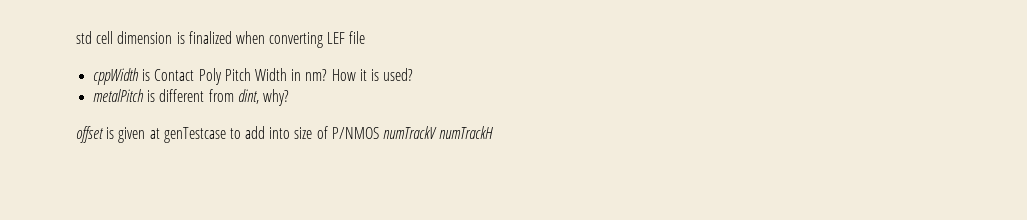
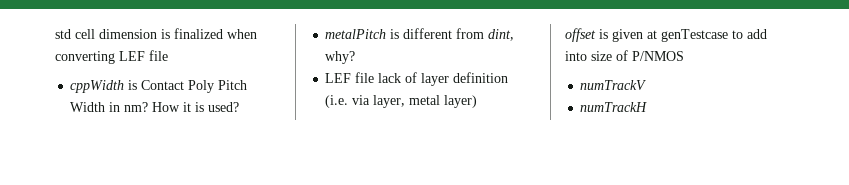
(289, 97) none -> [325,72,509,86] [325,95,478,108] // LEF file lack of layer definition (i.e. via layer, metal layer)
(379, 133) none -> (684, 56) //
(438, 132) none -> (647, 85) //

